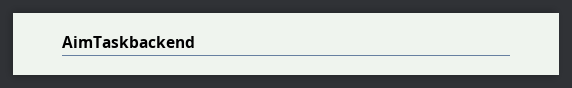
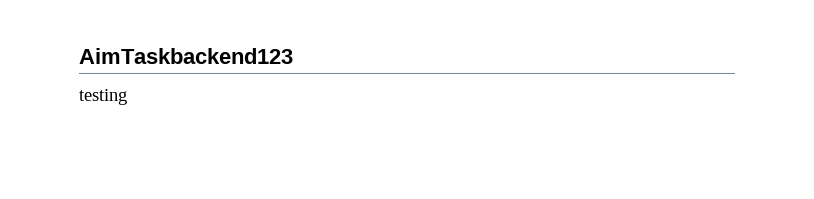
[62,36,195,48] AimTaskbackend -> [79,48,293,64] [79,89,127,105] AimTaskbackend123 // testing

